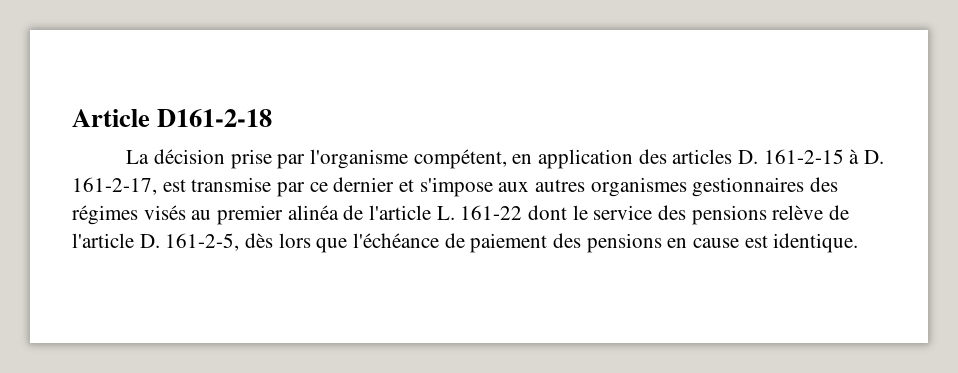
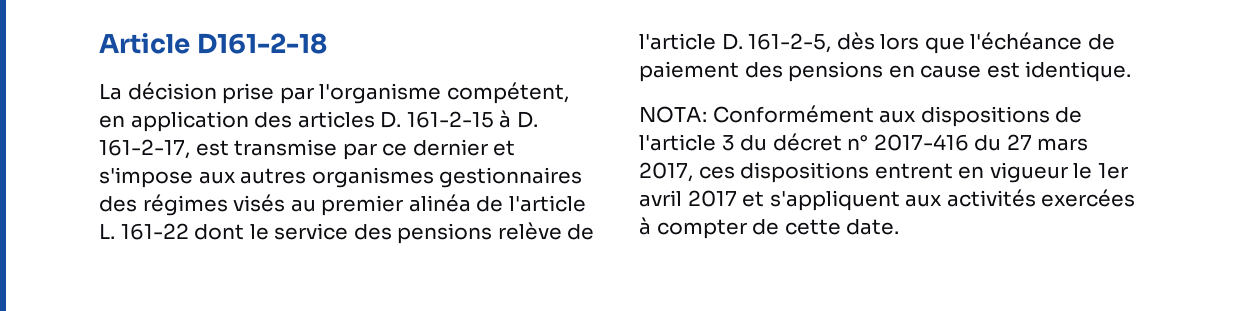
(859, 243) none -> [639,105,1083,127] [639,133,1089,151] [639,162,1128,183] [639,189,1136,211] [639,217,900,239] // NOTA: Conformément aux dispositions de l'article 3 du décret n° 2017-416 du 27 mars 2017, ces dispositions entrent en vigueur le 1er avril 2017 et s'appliquent aux activités exercées à compter de cette date.

